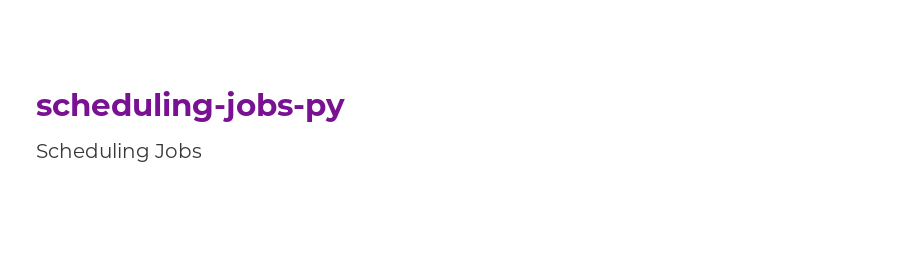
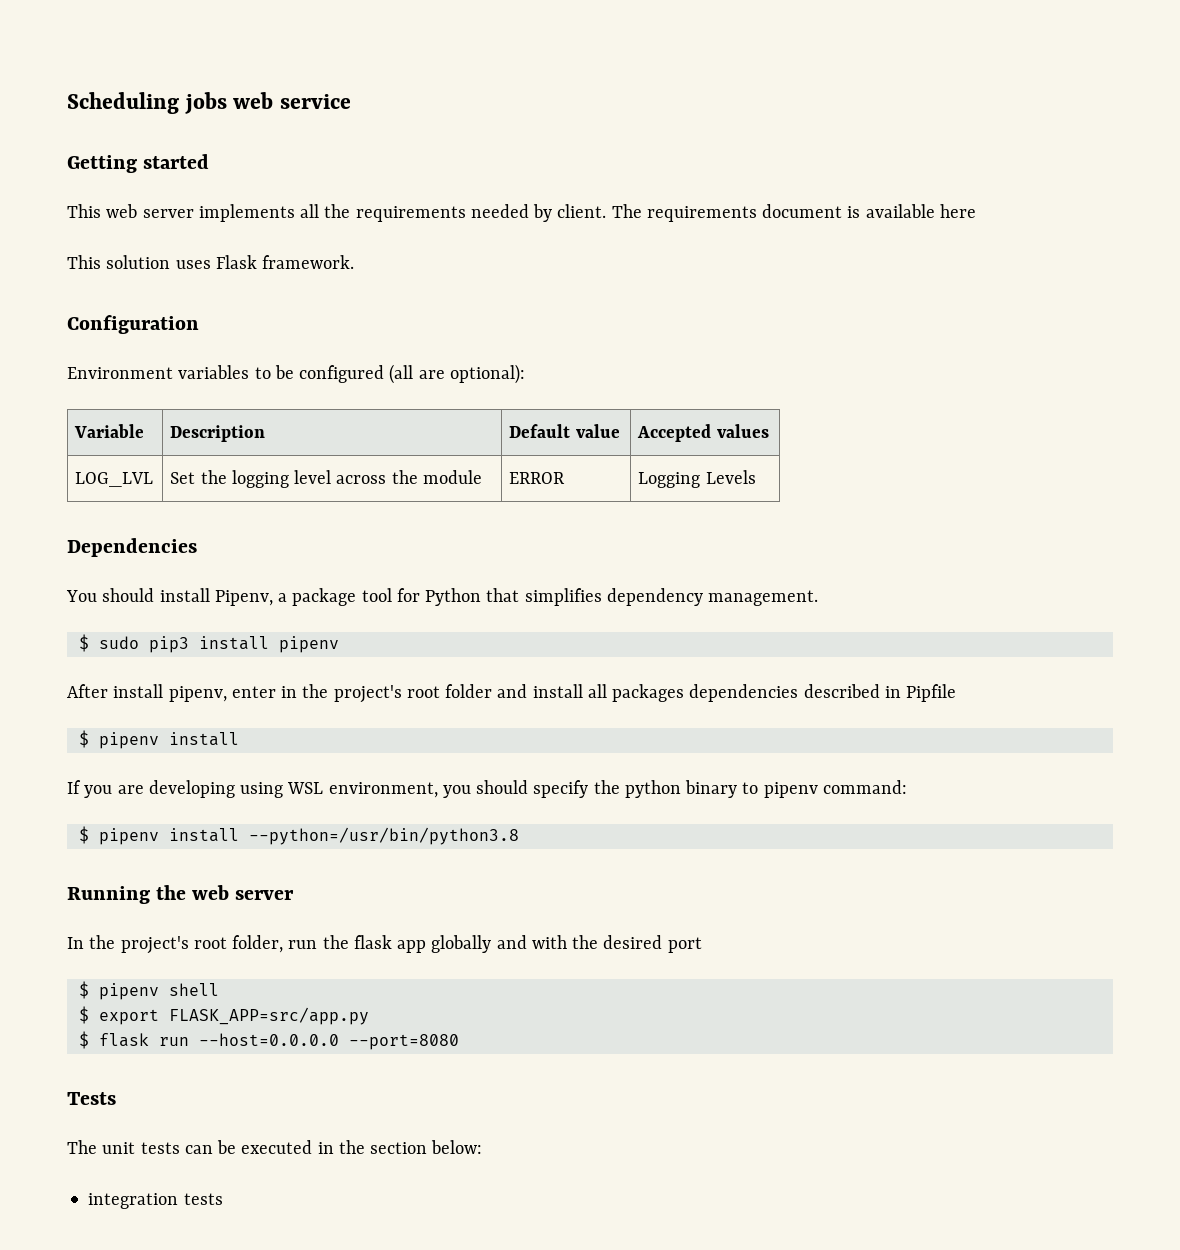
[36,91,345,122] [36,143,203,162] scheduling-jobs-py // Scheduling Jobs -> [67,92,351,114] [67,154,210,173] [67,204,976,222] [67,255,355,269] [67,315,199,334] [67,364,525,384] [74,424,145,438] [170,425,266,442] [509,424,620,438] [637,424,769,442] [75,472,154,487] [170,470,482,488] [509,472,566,484] [638,470,756,488] [67,538,197,557] [66,588,819,606] [78,634,339,653] [67,684,957,703] [78,730,239,749] [67,780,907,798] [78,826,519,845] [67,885,295,904] [67,935,702,954] [78,981,219,1000] [78,1006,369,1025] [78,1031,459,1050] [67,1092,116,1105] [67,1140,483,1154] [88,1193,223,1209] Scheduling jobs web service // Getting started // This web server implements all the requirements needed by client. The requirements document is available here // This solution uses Flask framework. // Configuration // Environment variables to be configured (all are optional): // Variable | Description | Default value | Accepted values // LOG_LVL | Set the logging level across the module | ERROR | Logging Levels // Dependencies // You should install Pipenv, a package tool for Python that simplifies dependency management. // $ sudo pip3 install pipenv // After install pipenv, enter in the project's root folder and install all packages dependencies described in Pipfile // $ pipenv install // If you are developing using WSL environment, you should specify the python binary to pipenv command: // $ pipenv install --python=/usr/bin/python3.8 // Running the web server // In the project's root folder, run the flask app globally and with the desired port // $ pipenv shell // $ export FLASK_APP=src/app.py // $ flask run --host=0.0.0.0 --port=8080 // Tests // The unit tests can be executed in the section below: // integration tests

